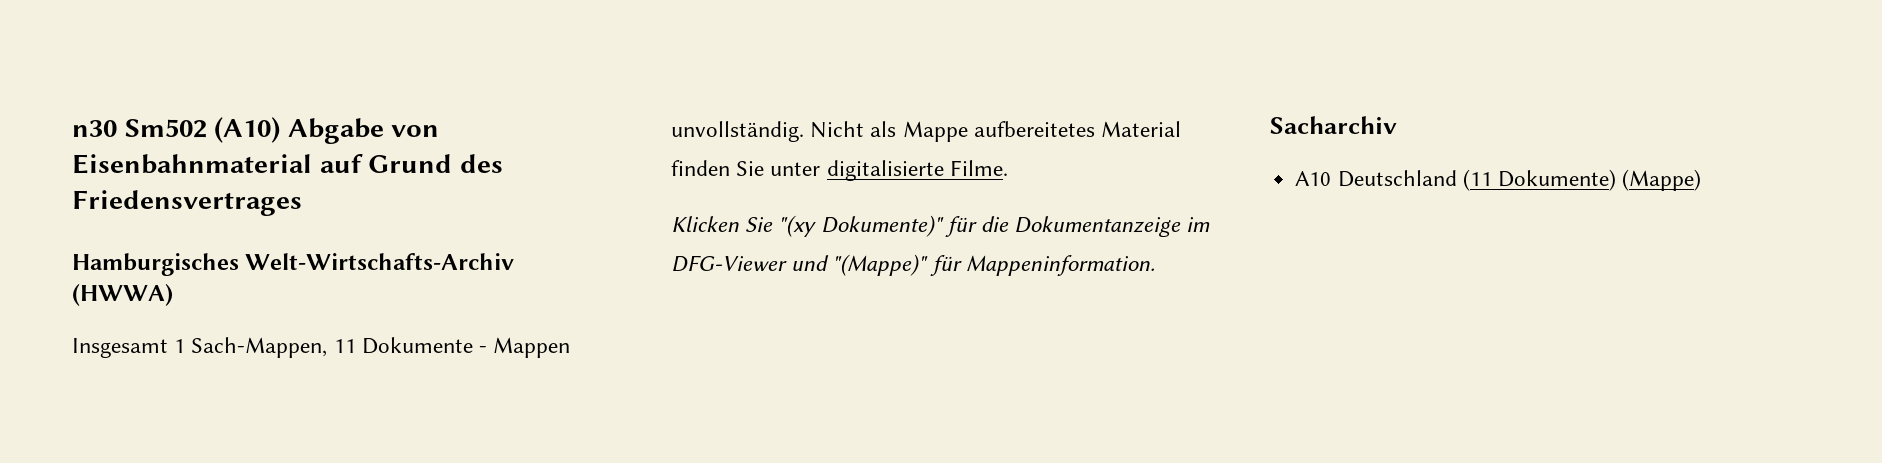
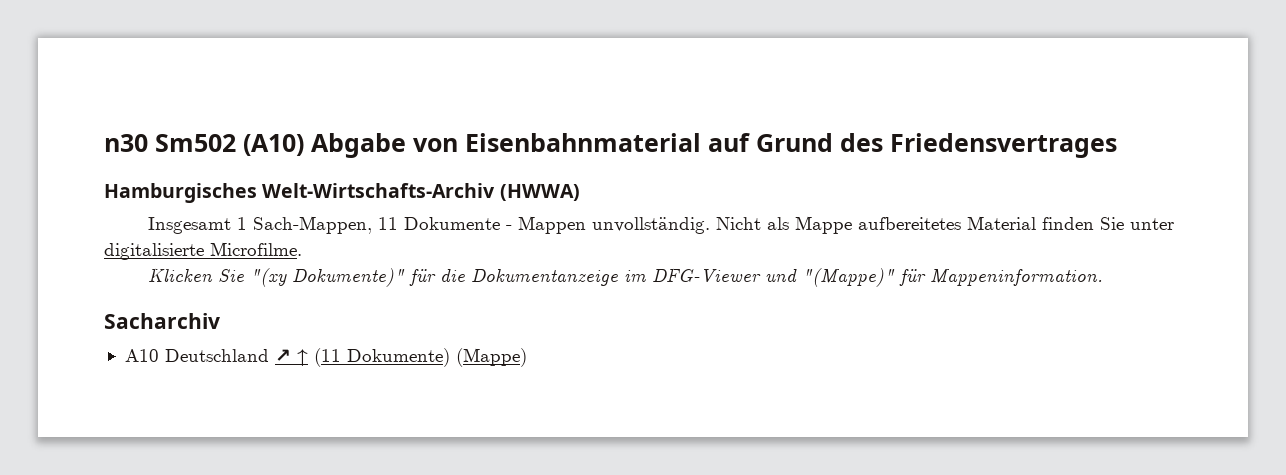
[949,160,1008,176] Filme. -> [210,242,302,256] Microfilme.
(1457, 178) none -> [274,349,308,366] ↗ ↑

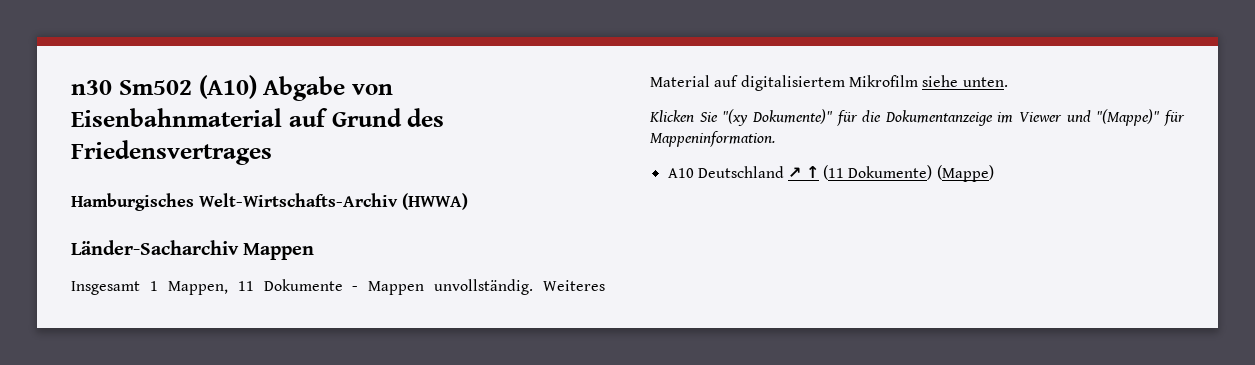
(580, 192) none -> [71,240,315,260] // Länder-Sacharchiv Mappen
[253,216,373,234] Sach-Mappen, -> [167,281,228,295] Mappen,
[716,216,1175,234] [104,242,302,260] Nicht als Mappe aufbereitetes Material finden Sie unter digitalisierte Microfilme. -> [543,280,605,291] [650,75,1008,91] Weiteres Material auf digitalisiertem Mikrofilm siehe unten.
[652,268,762,282] DFG-Viewer -> [1019,112,1063,122] Viewer
[104,313,220,329] // Sacharchiv -> (775, 139) none

